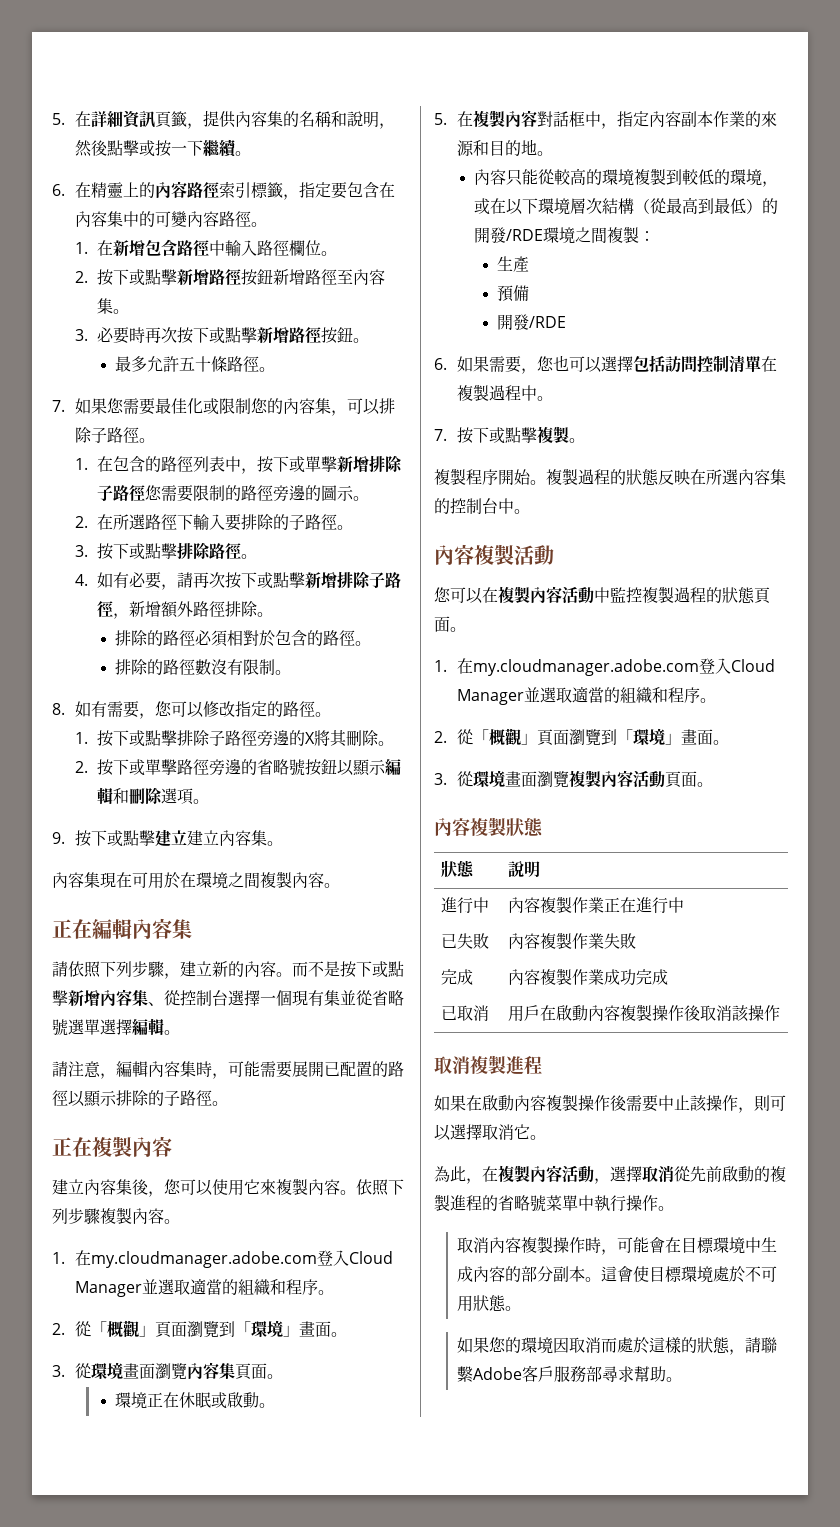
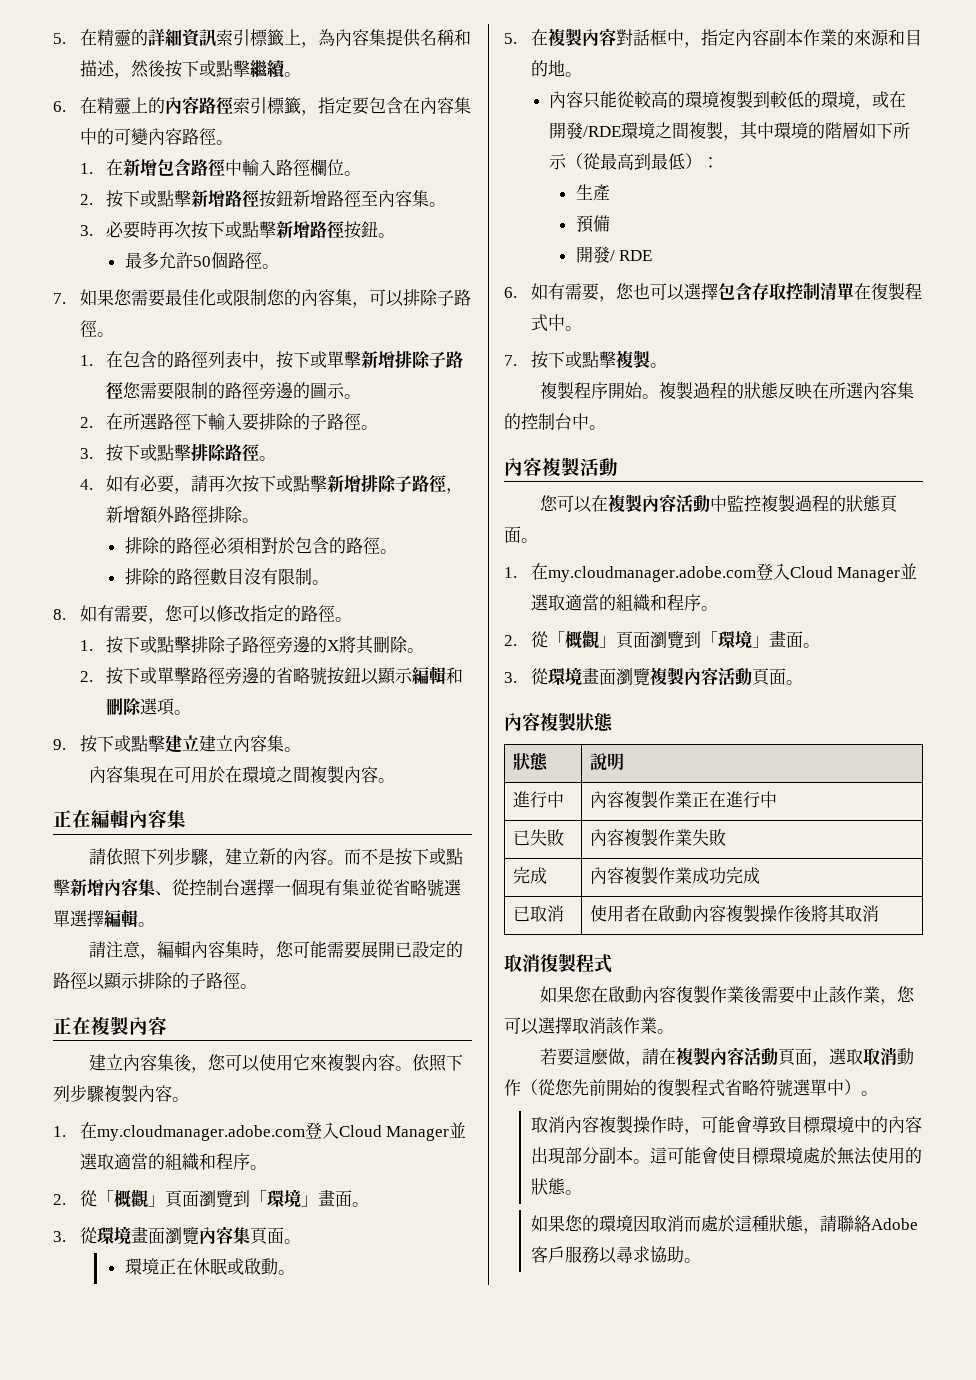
[52,111,91,127] 5.在 -> [53,29,148,46] 5.在精靈的
[154,110,395,129] [74,140,203,157] 頁籤，提供內容集的名稱和說明，然後點擊或按一下 -> [215,29,471,48] [79,60,250,79] 索引標籤上，為內容集提供名稱和描述，然後按下或點擊
[179,356,228,372] 五十條 -> [192,252,228,269] 50個
(212, 667) none -> [226,568,244,585] 目
(228, 1076) none -> [276,941,295,957] 您
[340,1061,372,1077] 配置 -> [412,941,447,958] 設定
[506,197,779,215] 以下環境層次結構（從最高到最低）的 -> (907, 99) none
(640, 234) none -> [723,121,911,141] [549,153,703,170] ，其中環境的階層如下所示（從最高到最低）
[529,316,567,328] /RDE -> [609,250,653,261] / RDE
[472,356,489,372] 果 -> [547,283,565,300] 有
[648,355,697,373] 括訪問 -> [734,282,786,300] 含存取
[456,384,521,401] 複製過程 -> [870,282,922,300] [530,314,548,332] 復製程式
[508,1004,781,1022] [434,1055,542,1075] [434,1094,610,1111] 用戶在啟動內容複製操作後取消該操作 // 取消複製進程 // 如果在啟動內容複製操作 -> [590,904,880,923] [504,953,612,973] [540,985,745,1003] 使用者在啟動內容複製操作後將其取消 // 取消復製程式 // 如果您在啟動內容復製作業
[706,1095,770,1113] 操作，則 -> [846,986,916,1005] 作業，您
[514,1124,546,1140] [434,1165,786,1184] [434,1194,658,1212] 它。 // 為此，在複製內容活動，選擇取消從先前啟動的複製進程的省略號菜單中執行操作 -> [606,1017,674,1035] [540,1047,915,1067] [504,1078,861,1097] 該作業。 // 若要這麼做，請在複製內容活動頁面，選取取消動作（從您先前開始的復製程式省略符號選單中）
[664,1237,681,1253] 在 -> [751,1116,786,1133] 導致
[760,1237,777,1252] [456,1266,521,1282] 生成內容的 -> [870,1116,922,1133] [530,1147,565,1164] 的內容出現
(617, 1274) none -> [666,1147,701,1164] 可能
[744,1266,777,1282] [456,1295,473,1312] 不可用 -> [836,1147,922,1165] 無法使用的
[664,1337,697,1353] 樣的 -> [751,1215,769,1232] 種
[456,1366,473,1382] 繫 -> [853,1215,871,1232] 絡
[585,1366,650,1382] 部尋求幫 -> [598,1246,667,1264] 以尋求協

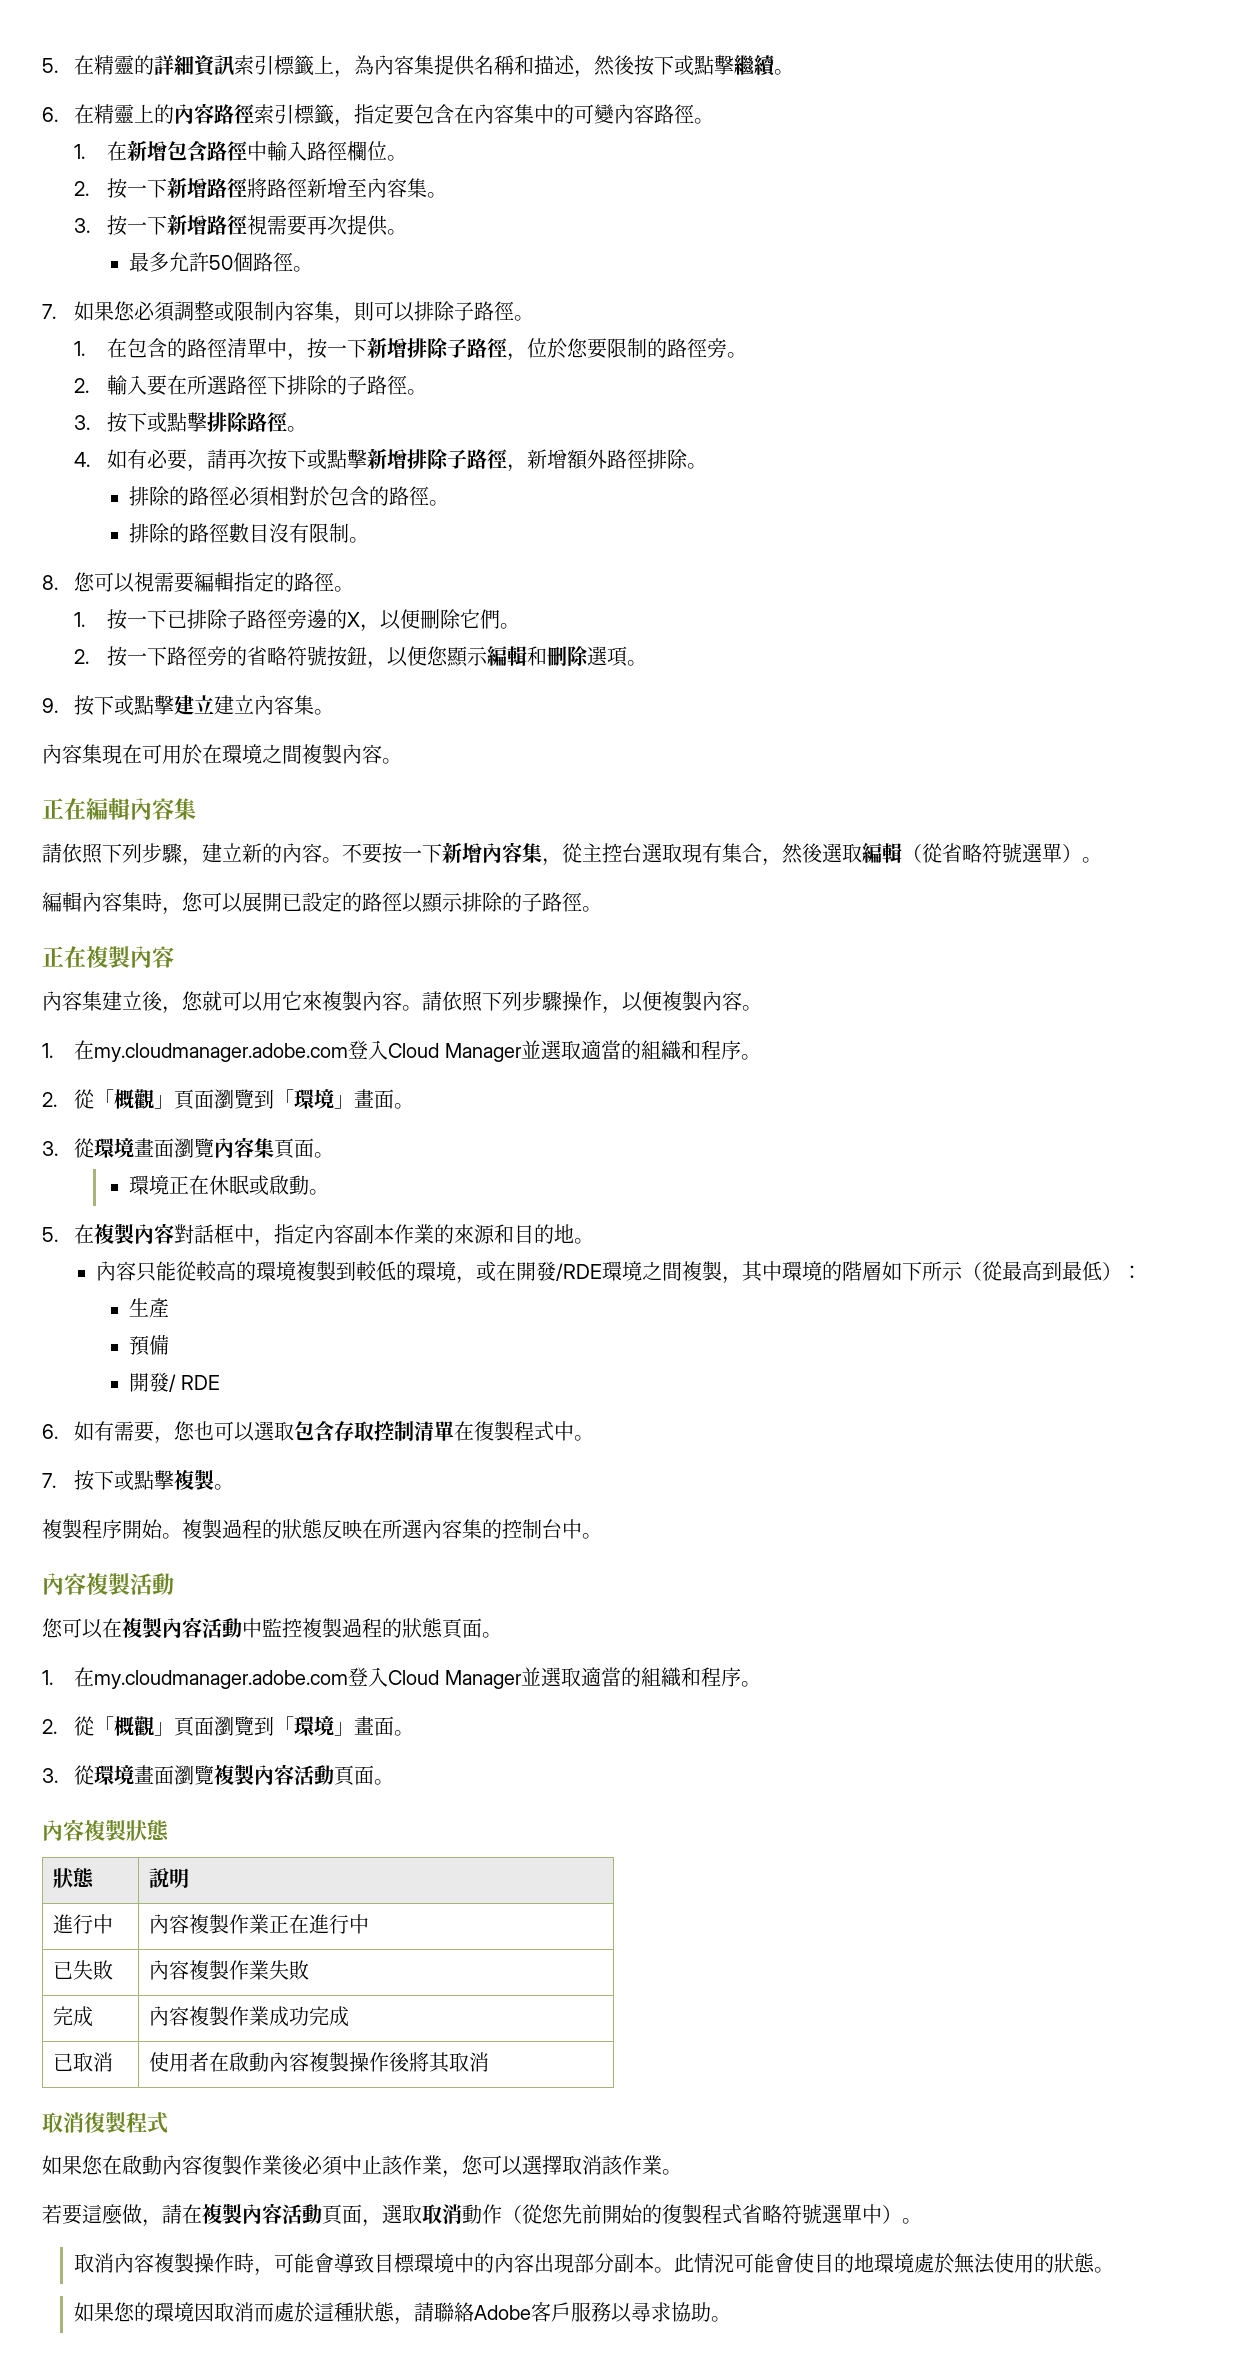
[123,190,447,208] [79,221,379,239] 下或點擊新增路徑按鈕新增路徑至內容集。 // 3.必要時再次按下或點擊新增路徑按鈕 -> [126,177,447,198] [74,214,388,236] 一下新增路徑將路徑新增至內容集。 // 3.按一下新增路徑視需要再次提供
[130,289,369,308] 需要最佳化或限制您的內容集， -> [134,301,375,324] 必須調整或限制內容集，則
[208,350,464,370] [106,382,158,399] 列表中，按下或單擊新增排除子路徑您需 -> [226,337,588,361] 清單中，按一下新增排除子路徑，位於您
[276,382,362,399] [79,417,93,428] 邊的圖示。 // 2. -> [726,352,747,358] [74,375,167,396] 。 // 2.輸入要
[208,413,260,431] 輸入要 -> (287, 385) none
[79,605,250,624] 如有需要，您可以修改 -> [74,572,235,593] 您可以視需要編輯
[123,636,192,653] 下或點擊 -> [126,609,187,629] 一下已
[339,635,425,654] [79,667,380,685] 將其刪除。 // 2.按下或單擊路徑旁邊的省略號按鈕以 -> [359,609,520,632] [74,646,448,669] ，以便刪除它們。 // 2.按一下路徑旁的省略符號按鈕，以便您
[344,848,464,866] [53,878,462,897] [53,909,155,927] [89,941,158,960] 而不是按下或點擊新增內容集、從控制台選擇一個現有集並從省略號選單選擇編輯。 // 請注意， -> [342,842,1102,866] 不要按一下新增內容集，從主控台選取現有集合，然後選取編輯（從省略符號選單）。 //
[310,941,362,959] 能需要 -> [222,893,243,913] 以
[89,1054,277,1073] 建立內容集後，您可以使 -> [42,991,263,1014] 內容集建立後，您就可以
[412,1054,464,1072] [53,1084,104,1102] 依照下列步驟 -> [422,991,662,1014] 請依照下列步驟操作，以便
[700,283,718,300] 擇 -> [274,1421,295,1441] 取
[761,986,796,1004] 需要 -> [302,2155,342,2176] 必須
[649,1147,667,1164] 這 -> [674,2253,735,2273] 此情況
[751,1147,770,1164] 標 -> [834,2253,875,2273] 的地

